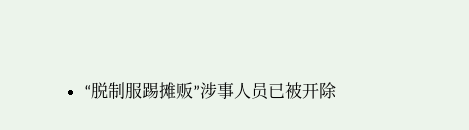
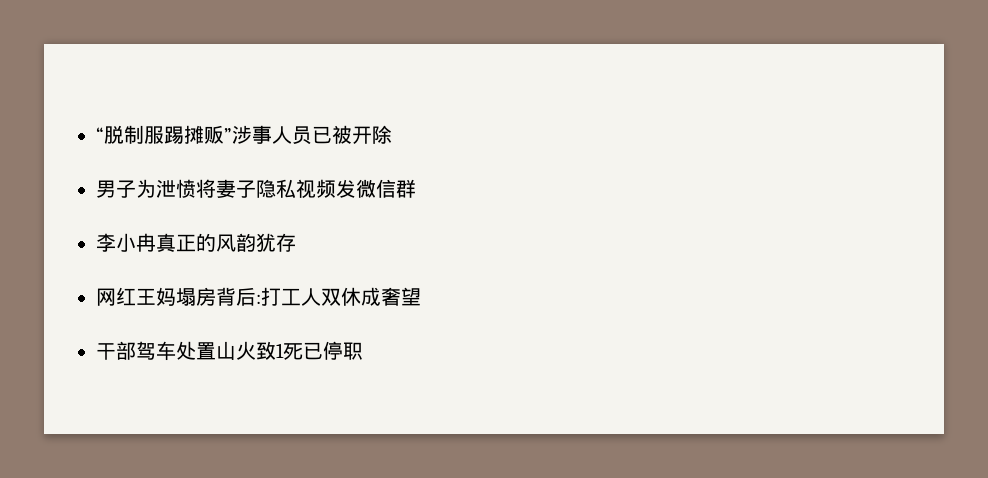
(337, 90) none -> [96,179,416,199] [96,233,296,252] [96,287,421,306] [96,341,363,361] // 男子为泄愤将妻子隐私视频发微信群 // 李小冉真正的风韵犹存 // 网红王妈塌房背后:打工人双休成奢望 // 干部驾车处置山火致1死已停职

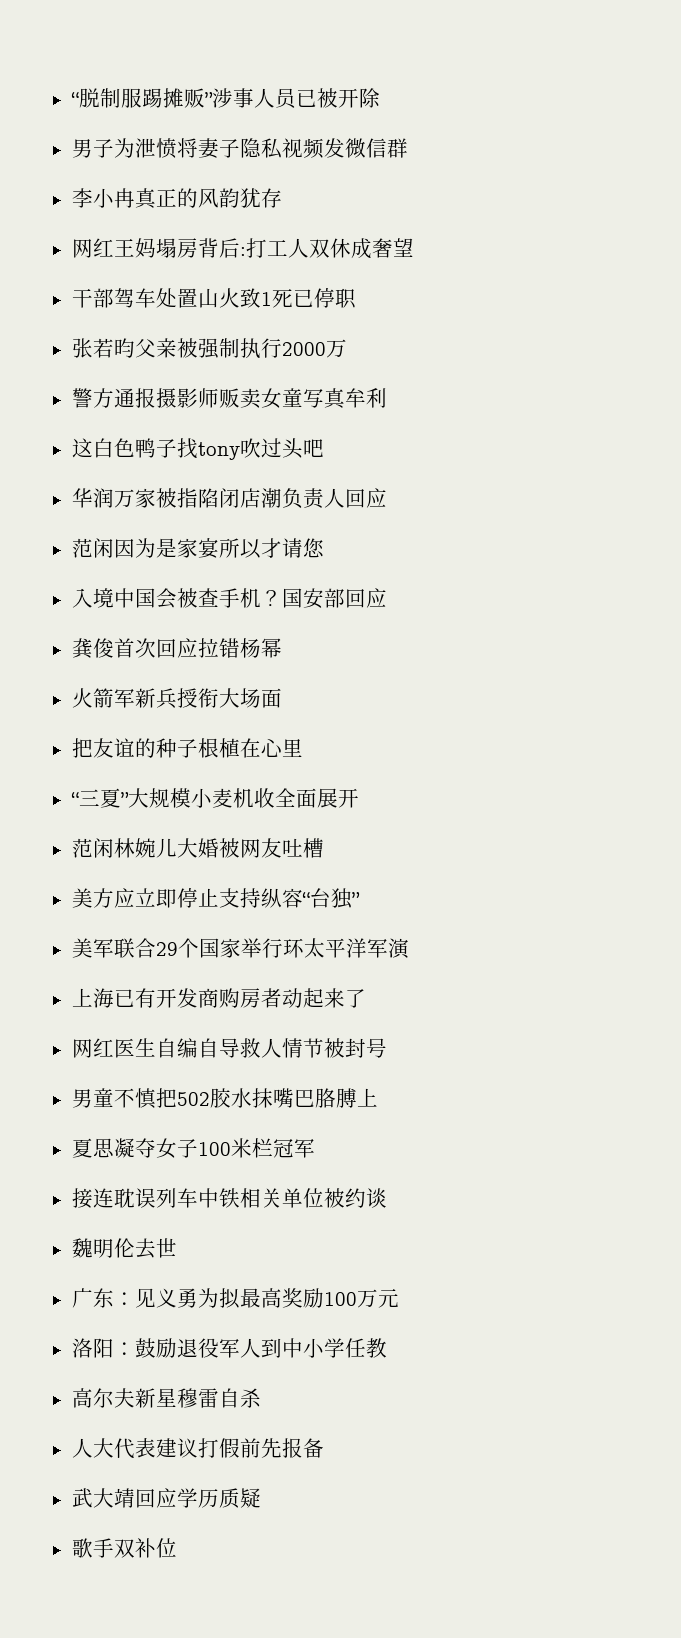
(363, 351) none -> [71,338,347,359] [71,388,387,409] [71,438,324,460] [71,488,387,509] [71,538,324,559] [71,588,387,609] [71,638,282,659] [71,688,282,709] [71,738,303,758] [70,788,359,808] [71,838,324,858] [71,888,360,909] [71,938,410,959] [71,988,366,1008] [71,1038,387,1058] [71,1088,378,1109] [71,1138,315,1159] [71,1188,387,1209] [71,1238,177,1259] [71,1288,399,1309] [71,1338,387,1358] [71,1388,261,1408] [71,1438,324,1459] [71,1488,261,1508] [71,1538,177,1558] // 张若昀父亲被强制执行2000万 // 警方通报摄影师贩卖女童写真牟利 // 这白色鸭子找tony吹过头吧 // 华润万家被指陷闭店潮负责人回应 // 范闲因为是家宴所以才请您 // 入境中国会被查手机？国安部回应 // 龚俊首次回应拉错杨幂 // 火箭军新兵授衔大场面 // 把友谊的种子根植在心里 // “三夏”大规模小麦机收全面展开 // 范闲林婉儿大婚被网友吐槽 // 美方应立即停止支持纵容“台独” // 美军联合29个国家举行环太平洋军演 // 上海已有开发商购房者动起来了 // 网红医生自编自导救人情节被封号 // 男童不慎把502胶水抹嘴巴胳膊上 // 夏思凝夺女子100米栏冠军 // 接连耽误列车中铁相关单位被约谈 // 魏明伦去世 // 广东：见义勇为拟最高奖励100万元 // 洛阳：鼓励退役军人到中小学任教 // 高尔夫新星穆雷自杀 // 人大代表建议打假前先报备 // 武大靖回应学历质疑 // 歌手双补位

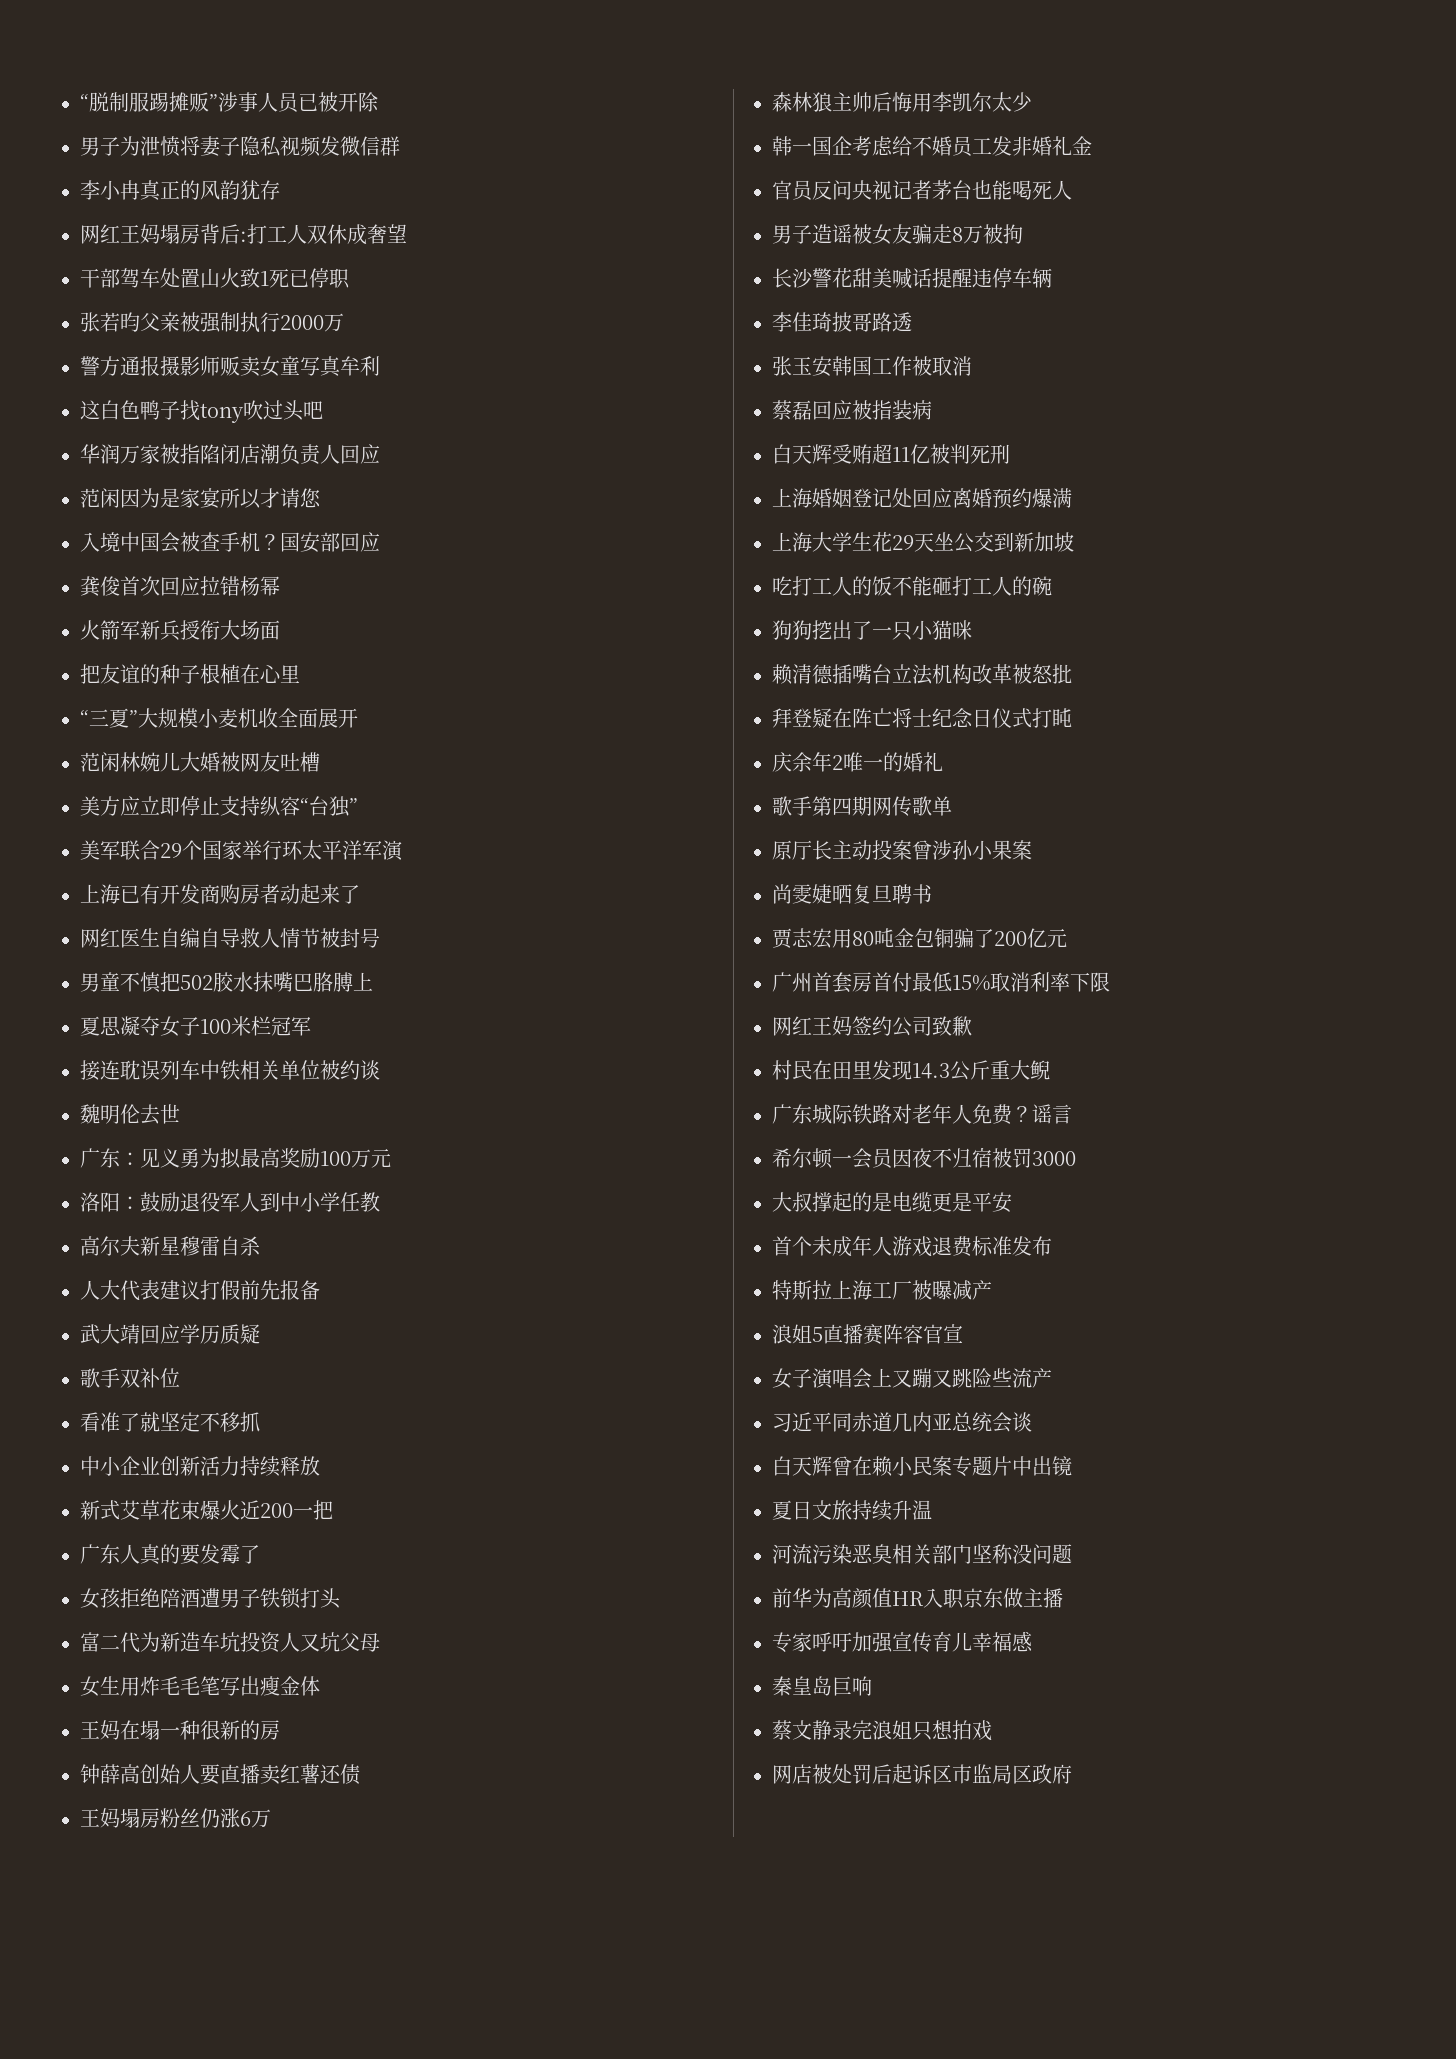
(177, 1548) none -> [80,1412,260,1432] [80,1456,320,1477] [80,1500,333,1520] [80,1544,260,1565] [80,1588,341,1609] [80,1632,380,1653] [80,1676,320,1697] [80,1720,280,1740] [80,1764,360,1785] [80,1808,271,1828] [772,92,1032,112] [772,136,1092,157] [772,180,1072,201] [772,224,1023,245] [772,268,1052,289] [772,312,912,332] [772,356,972,377] [772,400,932,420] [772,444,1010,464] [772,488,1072,509] [772,532,1074,553] [772,576,1052,596] [772,620,972,641] [772,664,1072,685] [772,708,1072,728] [772,752,943,772] [772,796,952,816] [772,840,1032,860] [772,884,932,904] [772,928,1067,949] [772,972,1110,993] [772,1016,972,1037] [772,1060,1050,1081] [772,1104,1072,1125] [772,1147,1076,1169] [772,1192,1012,1213] [772,1236,1052,1257] [772,1280,992,1300] [772,1324,963,1345] [772,1368,1052,1389] [772,1412,1032,1433] [772,1456,1072,1477] [772,1500,932,1521] [772,1544,1072,1564] [772,1588,1063,1609] [772,1631,1033,1653] [772,1676,872,1696] [772,1720,992,1741] [772,1764,1072,1784] // 看准了就坚定不移抓 // 中小企业创新活力持续释放 // 新式艾草花束爆火近200一把 // 广东人真的要发霉了 // 女孩拒绝陪酒遭男子铁锁打头 // 富二代为新造车坑投资人又坑父母 // 女生用炸毛毛笔写出瘦金体 // 王妈在塌一种很新的房 // 钟薛高创始人要直播卖红薯还债 // 王妈塌房粉丝仍涨6万 // 森林狼主帅后悔用李凯尔太少 // 韩一国企考虑给不婚员工发非婚礼金 // 官员反问央视记者茅台也能喝死人 // 男子造谣被女友骗走8万被拘 // 长沙警花甜美喊话提醒违停车辆 // 李佳琦披哥路透 // 张玉安韩国工作被取消 // 蔡磊回应被指装病 // 白天辉受贿超11亿被判死刑 // 上海婚姻登记处回应离婚预约爆满 // 上海大学生花29天坐公交到新加坡 // 吃打工人的饭不能砸打工人的碗 // 狗狗挖出了一只小猫咪 // 赖清德插嘴台立法机构改革被怒批 // 拜登疑在阵亡将士纪念日仪式打盹 // 庆余年2唯一的婚礼 // 歌手第四期网传歌单 // 原厅长主动投案曾涉孙小果案 // 尚雯婕晒复旦聘书 // 贾志宏用80吨金包铜骗了200亿元 // 广州首套房首付最低15%取消利率下限 // 网红王妈签约公司致歉 // 村民在田里发现14.3公斤重大鲵 // 广东城际铁路对老年人免费？谣言 // 希尔顿一会员因夜不归宿被罚3000 // 大叔撑起的是电缆更是平安 // 首个未成年人游戏退费标准发布 // 特斯拉上海工厂被曝减产 // 浪姐5直播赛阵容官宣 // 女子演唱会上又蹦又跳险些流产 // 习近平同赤道几内亚总统会谈 // 白天辉曾在赖小民案专题片中出镜 // 夏日文旅持续升温 // 河流污染恶臭相关部门坚称没问题 // 前华为高颜值HR入职京东做主播 // 专家呼吁加强宣传育儿幸福感 // 秦皇岛巨响 // 蔡文静录完浪姐只想拍戏 // 网店被处罚后起诉区市监局区政府

